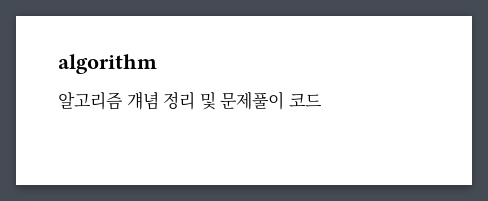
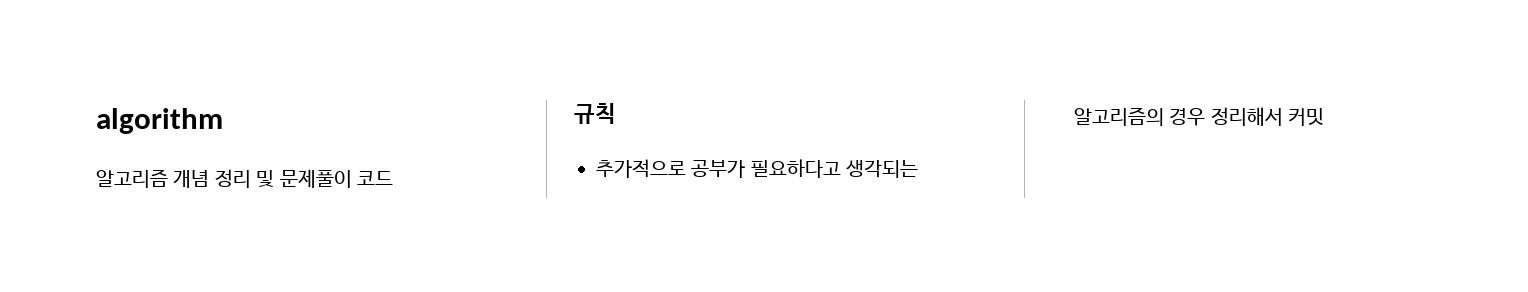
[126,91,159,110] 걔념 -> [173,170,210,188] 개념
(322, 100) none -> [574,103,616,124] [596,159,919,178] [1074,107,1325,126] // 규칙 // 추가적으로 공부가 필요하다고 생각되는 알고리즘의 경우 정리해서 커밋

